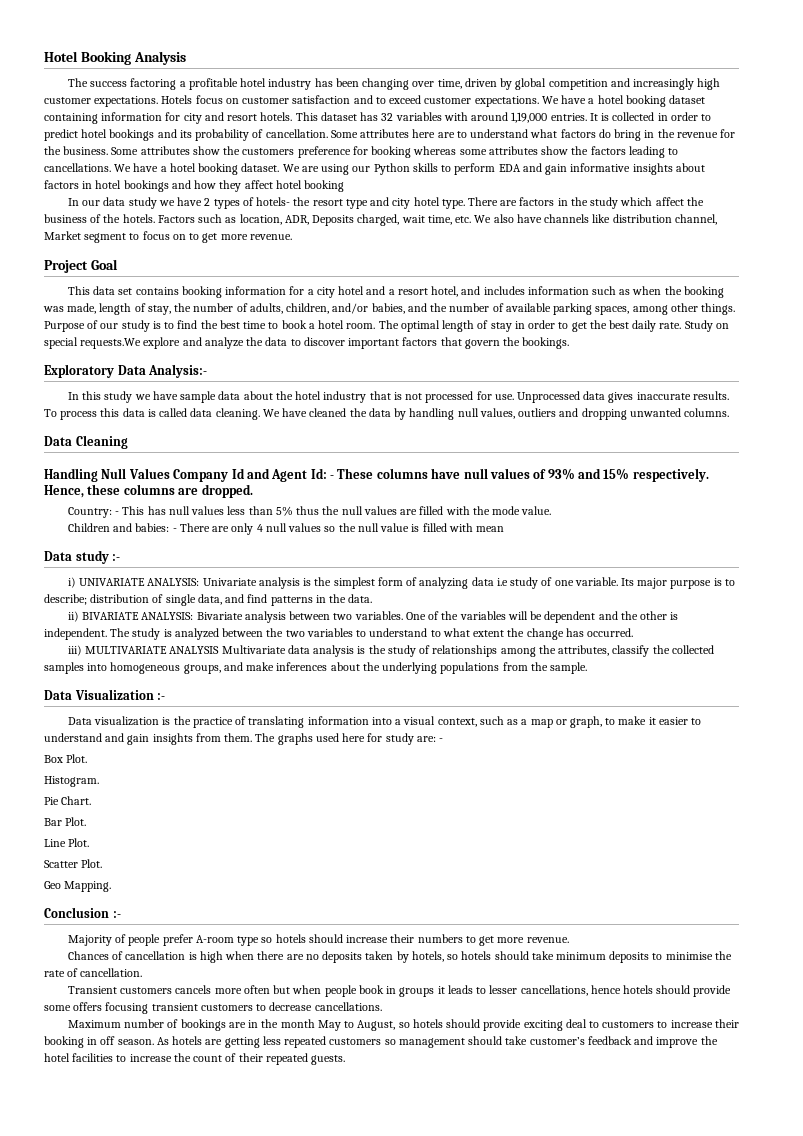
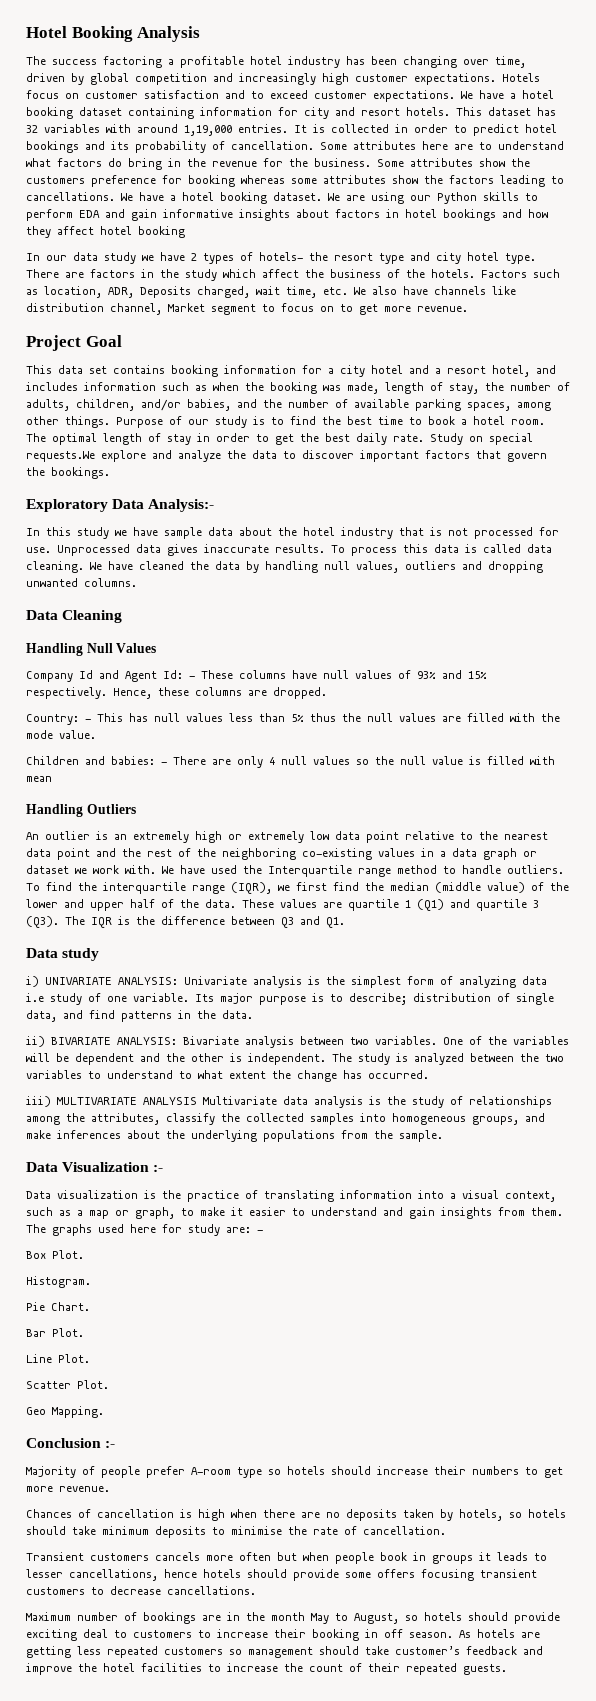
(170, 473) none -> (157, 648) //
(505, 529) none -> [26,804,136,817] [26,831,548,843] [26,848,537,860] [26,865,564,877] [26,882,569,894] [26,899,539,911] [26,916,345,928] // Handling Outliers // An outlier is an extremely high or extremely low data point relative to the nearest data point and the rest of the neighboring co-existing values in a data graph or dataset we work with. We have used the Interquartile range method to handle outliers. To find the interquartile range (IQR), we first find the median (middle value) of the lower and upper half of the data. These values are quartile 1 (Q1) and quartile 3 (Q3). The IQR is the difference between Q3 and Q1.
[112,554,121,561] :- -> (100, 954) none

